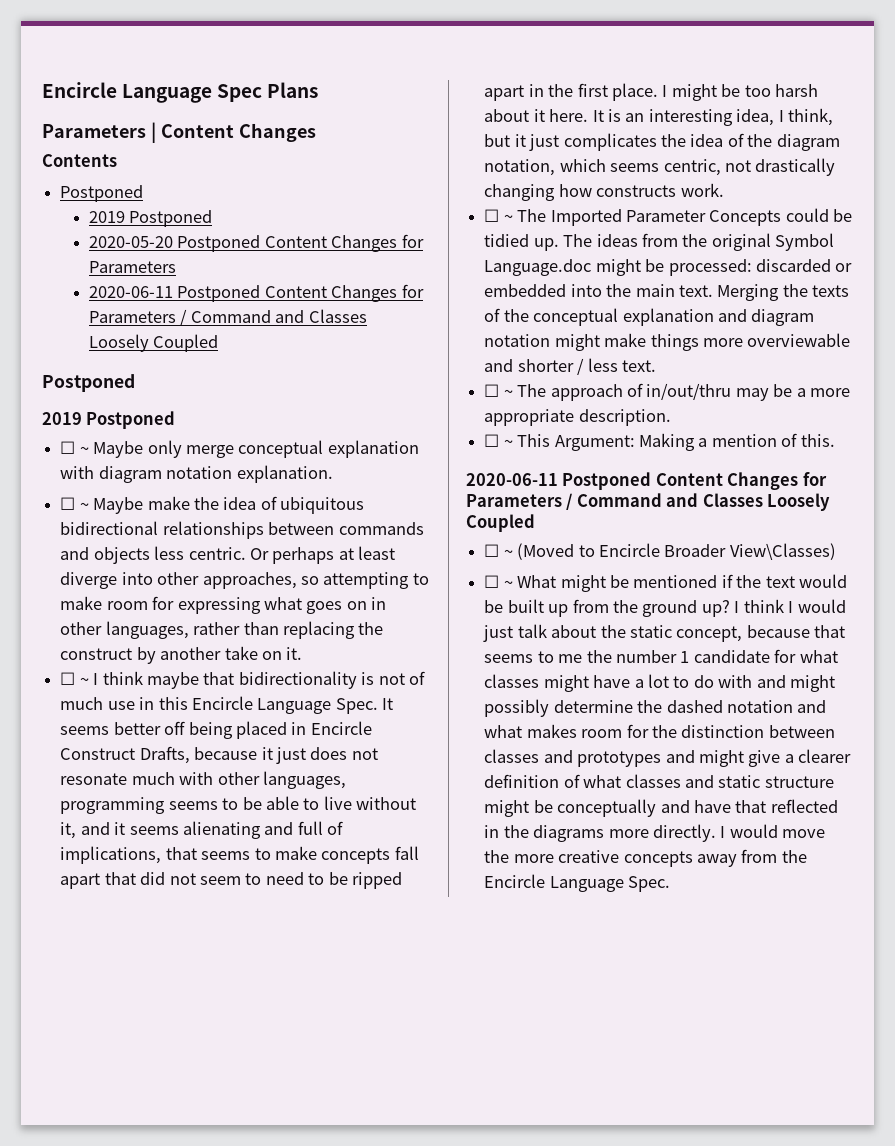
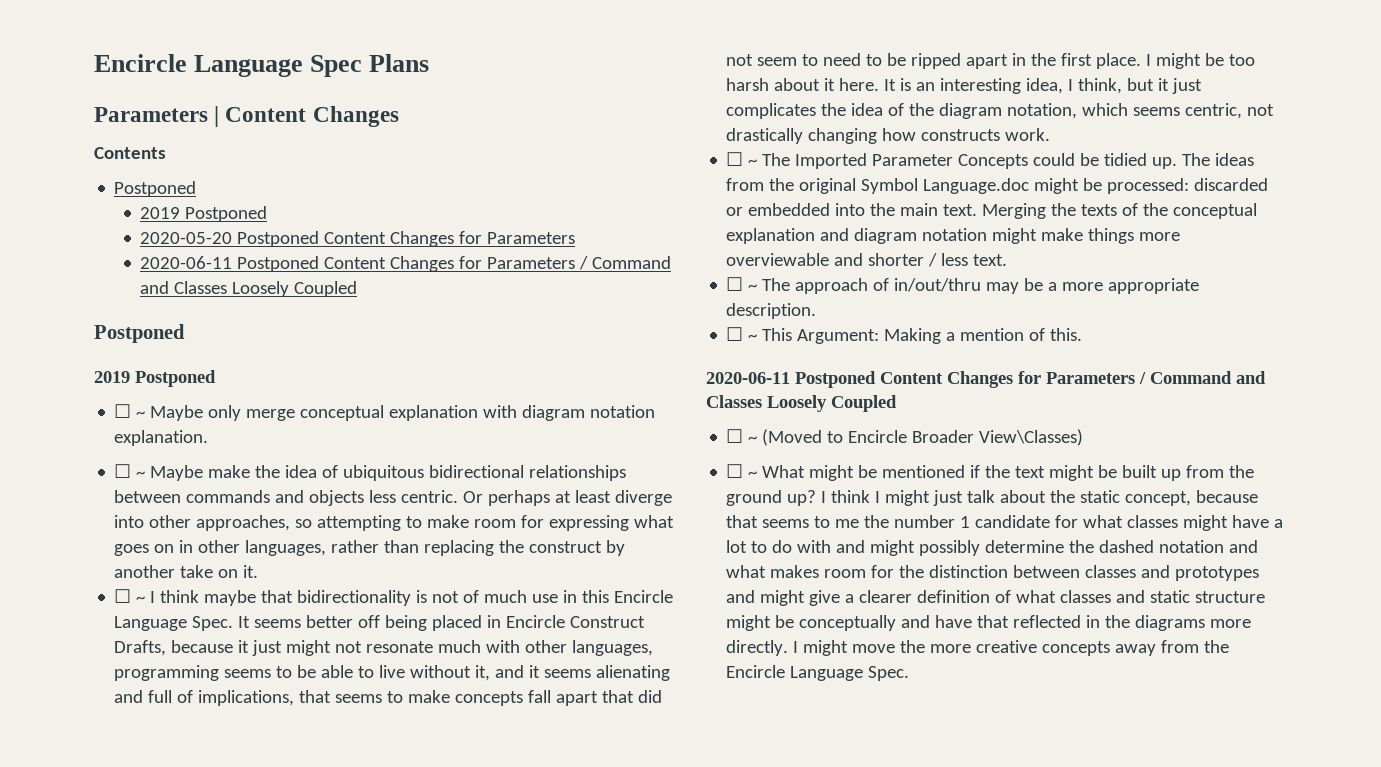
[310,747,348,760] does -> [286,640,332,656] might
[799,574,848,588] would -> [1049,465,1095,481] might
[797,599,846,613] would -> [885,490,931,506] might
[729,824,778,838] would -> [803,640,849,656] might

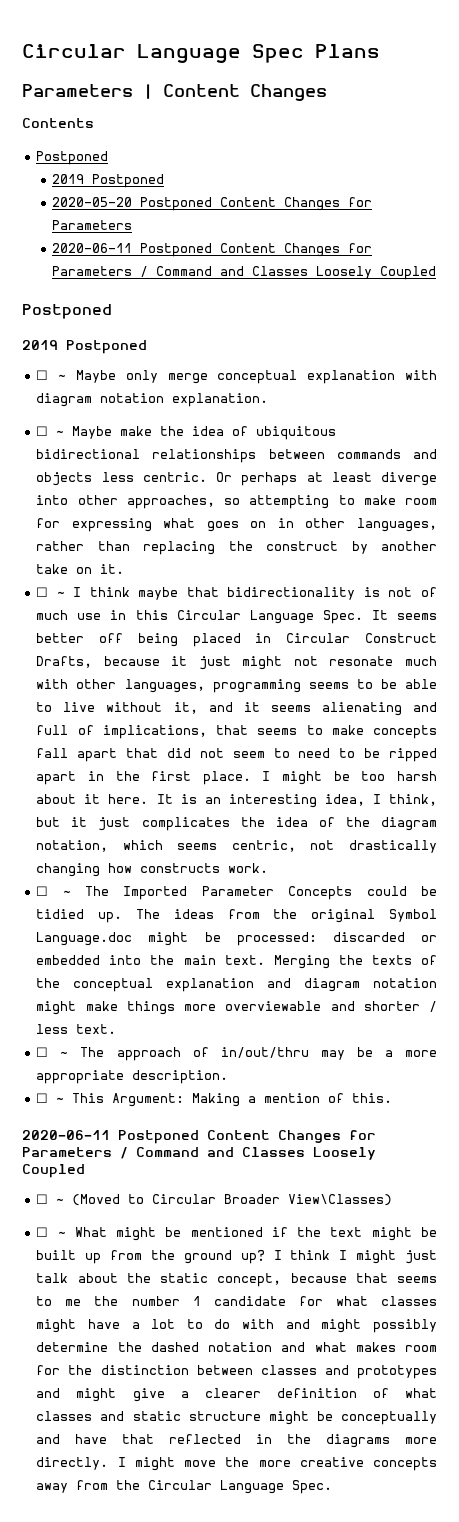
[94,54,187,72] Encircle -> [22,44,126,58] Circular
[614,590,674,603] Encircle -> [176,610,241,620] Circular
[506,615,566,628] Encircle -> [286,633,351,643] Circular
[848,430,908,443] Encircle -> [152,1194,217,1204] Circular
[726,665,786,678] Encircle -> [148,1480,213,1490] Circular

